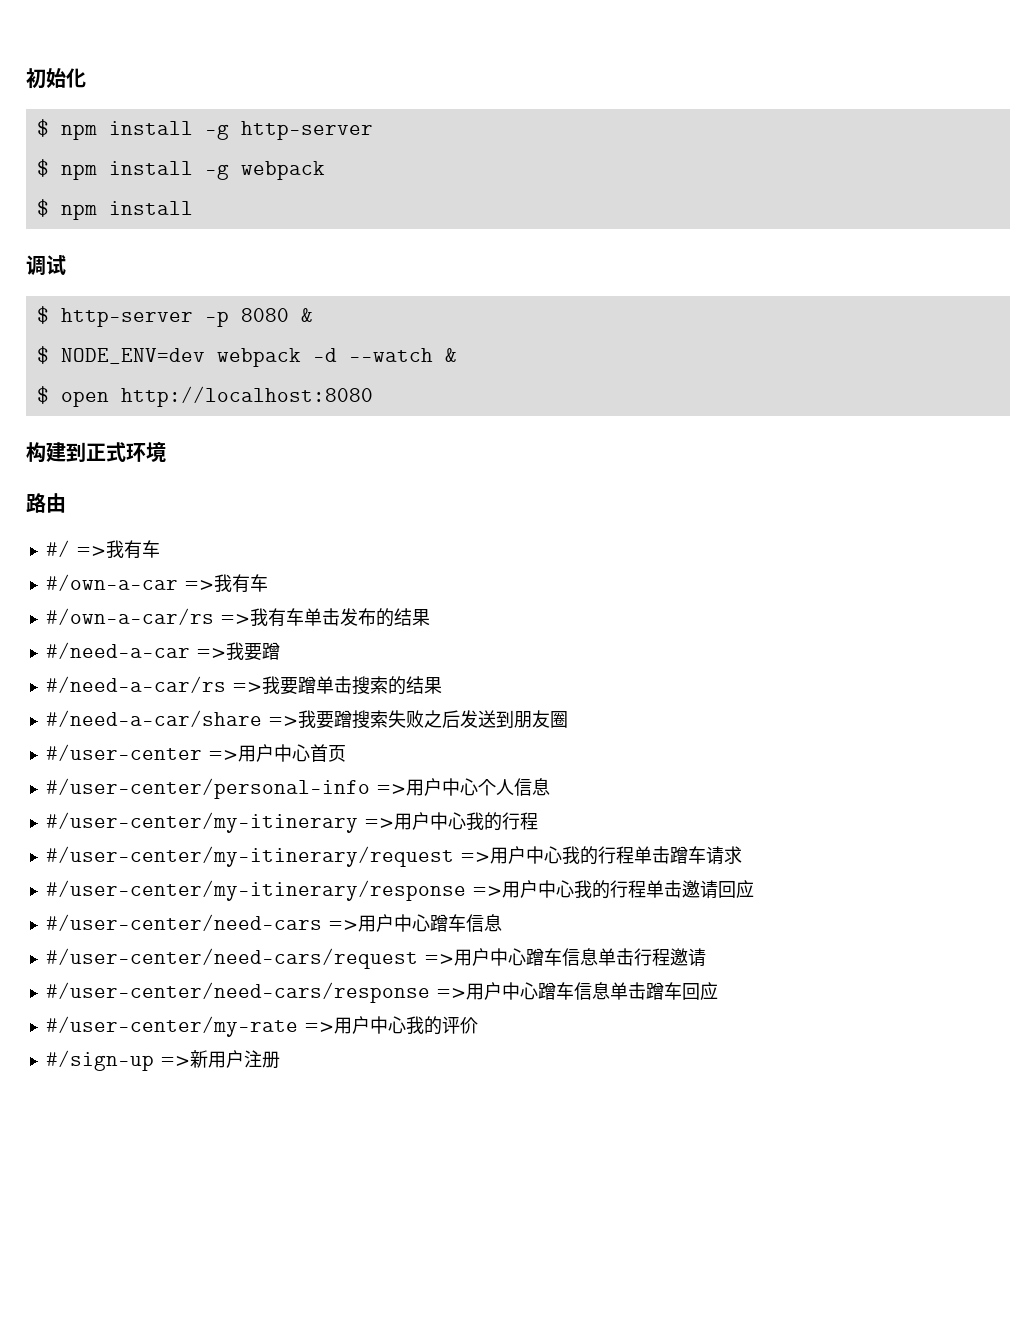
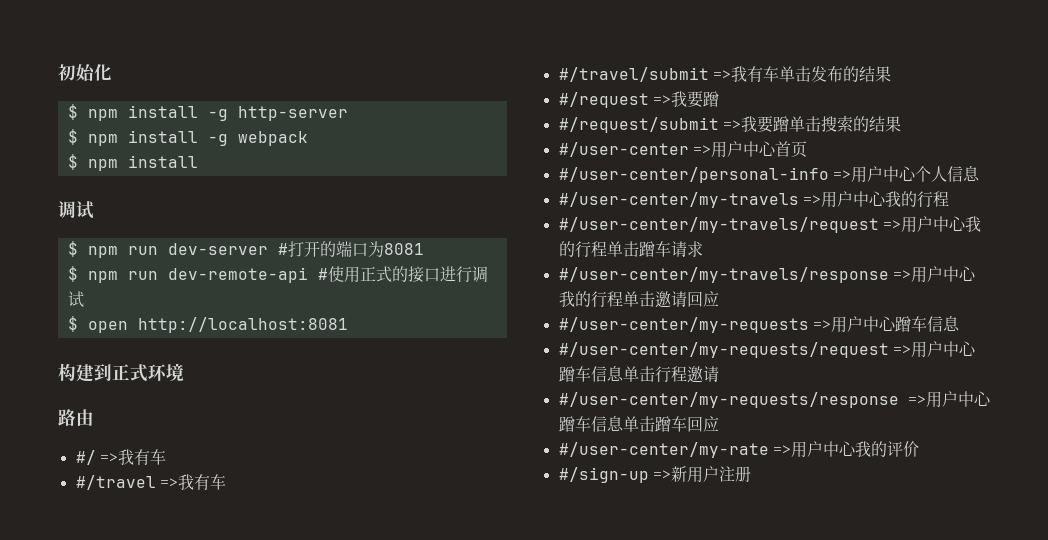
[60,308,313,327] [36,346,457,367] http-server -p 8080 & // $ NODE_ENV=dev webpack -d --watch & -> [87,241,424,258] [67,266,488,283] [67,291,84,307] npm run dev-server #打开的端口为8081 // $ npm run dev-remote-api #使用正式的接口进行调试
[120,386,373,407] http://localhost:8080 -> [137,317,348,333] http://localhost:8081
[45,574,268,593] [45,608,214,625] #/own-a-car =>我有车 // #/own-a-car/rs -> [75,474,226,490] [558,67,709,82] #/travel =>我有车 // #/travel/submit
[45,642,190,659] #/need-a-car -> [558,92,649,108] #/request
[45,676,226,693] #/need-a-car/rs -> [558,117,719,133] #/request/submit
[45,710,568,729] // #/need-a-car/share =>我要蹭搜索失败之后发送到朋友圈 -> (901, 124) none
[45,812,358,833] #/user-center/my-itinerary -> [558,192,799,208] #/user-center/my-travels
[45,846,454,867] #/user-center/my-itinerary/request -> [558,217,879,233] #/user-center/my-travels/request
[45,880,466,901] #/user-center/my-itinerary/response -> [558,267,889,283] #/user-center/my-travels/response
[45,914,322,931] #/user-center/need-cars -> [558,317,809,333] #/user-center/my-requests
[45,948,418,969] #/user-center/need-cars/request -> [558,342,889,358] #/user-center/my-requests/request
[45,982,430,1003] #/user-center/need-cars/response -> [558,392,899,408] #/user-center/my-requests/response

